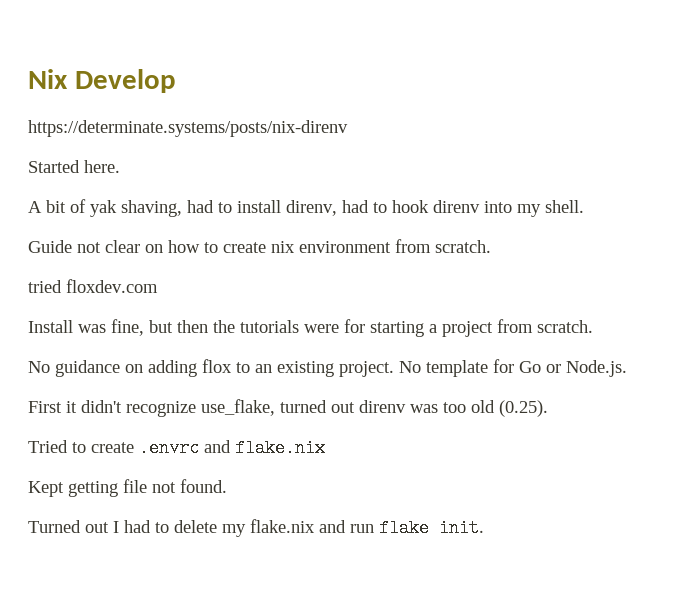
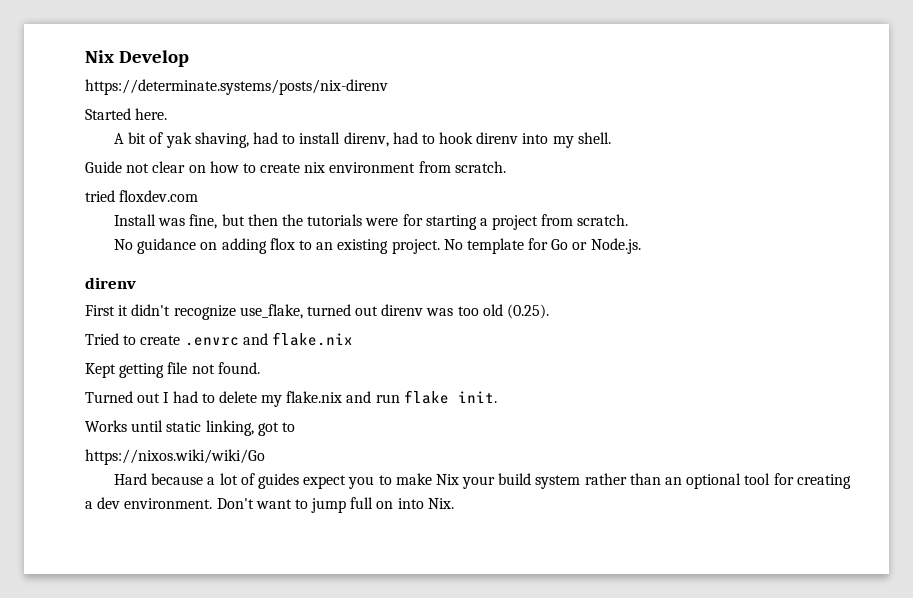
(627, 368) none -> [85,277,136,289] // direnv
(484, 528) none -> [85,420,295,436] [85,449,265,465] [114,473,851,489] [85,497,454,513] // Works until static linking, got to // https://nixos.wiki/wiki/Go // Hard because a lot of guides expect you to make Nix your build system rather than an optional tool for creating a dev environment. Don't want to jump full on into Nix.

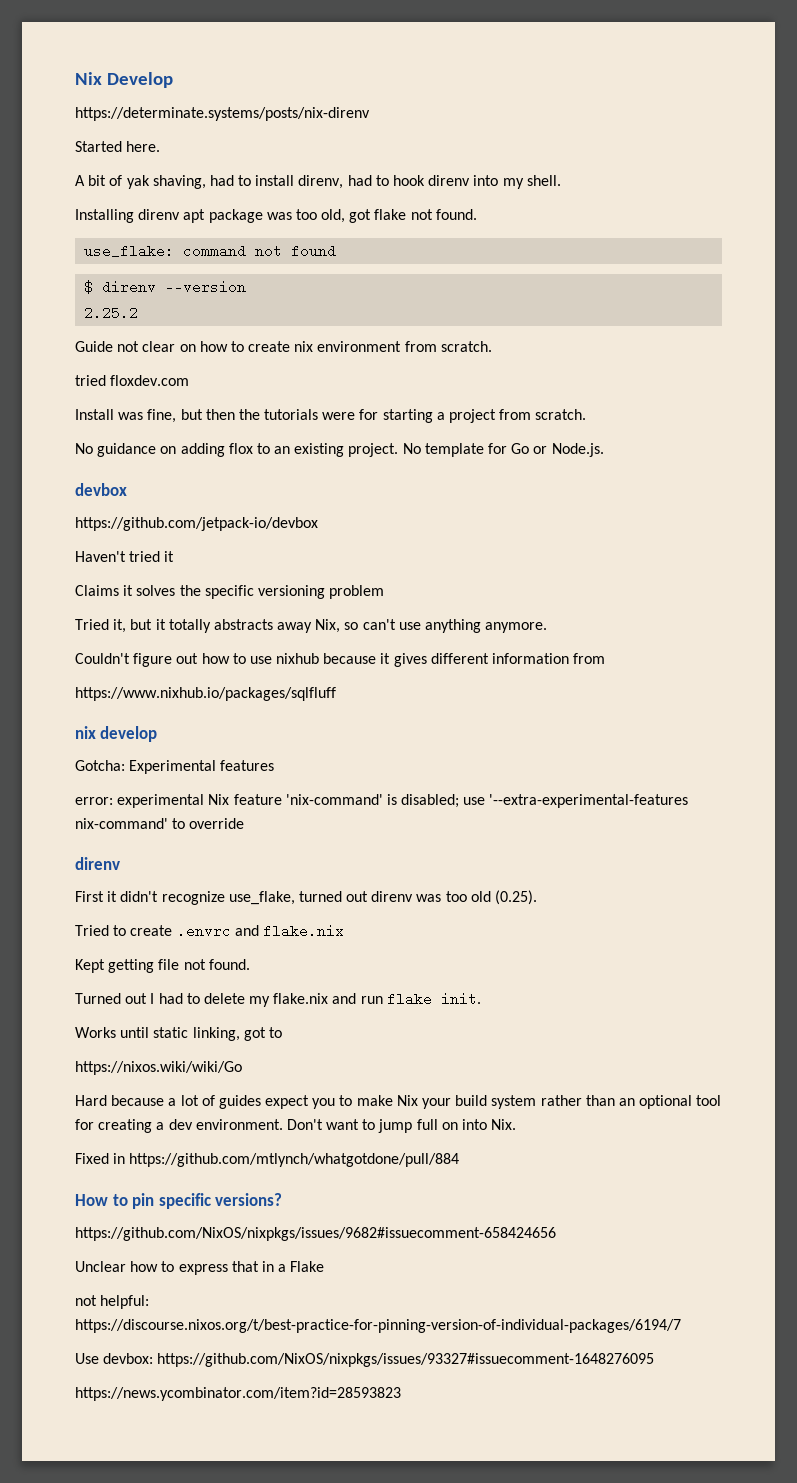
(611, 138) none -> [75,209,477,223] [84,244,337,258] [84,280,247,294] [84,306,139,320] // Installing direnv apt package was too old, got flake not found. // use_flake: command not found // $ direnv --version // 2.25.2
(641, 246) none -> [75,483,127,496] [75,517,318,531] [75,551,175,562] [75,585,385,599] [75,619,548,633] [75,653,606,667] [75,687,336,701] [75,726,158,742] [75,760,275,774] [75,794,689,808] [75,818,245,829] // devbox // https://github.com/jetpack-io/devbox // Haven't tried it // Claims it solves the specific versioning problem // Tried it, but it totally abstracts away Nix, so can't use anything anymore. // Couldn't figure out how to use nixhub because it gives different information from // https://www.nixhub.io/packages/sqlfluff // nix develop // Gotcha: Experimental features // error: experimental Nix feature 'nix-command' is disabled; use '--extra-experimental-features nix-command' to override
(454, 503) none -> [75,1153,460,1167] [75,1193,283,1209] [75,1227,556,1241] [75,1261,325,1275] [75,1295,150,1309] [75,1319,681,1333] [75,1353,655,1367] [75,1387,401,1401] // Fixed in https://github.com/mtlynch/whatgotdone/pull/884 // How to pin specific versions? // https://github.com/NixOS/nixpkgs/issues/9682#issuecomment-658424656 // Unclear how to express that in a Flake // not helpful: https://discourse.nixos.org/t/best-practice-for-pinning-version-of-individual-packages/6194/7 // Use devbox: https://github.com/NixOS/nixpkgs/issues/93327#issuecomment-1648276095 // https://news.ycombinator.com/item?id=28593823

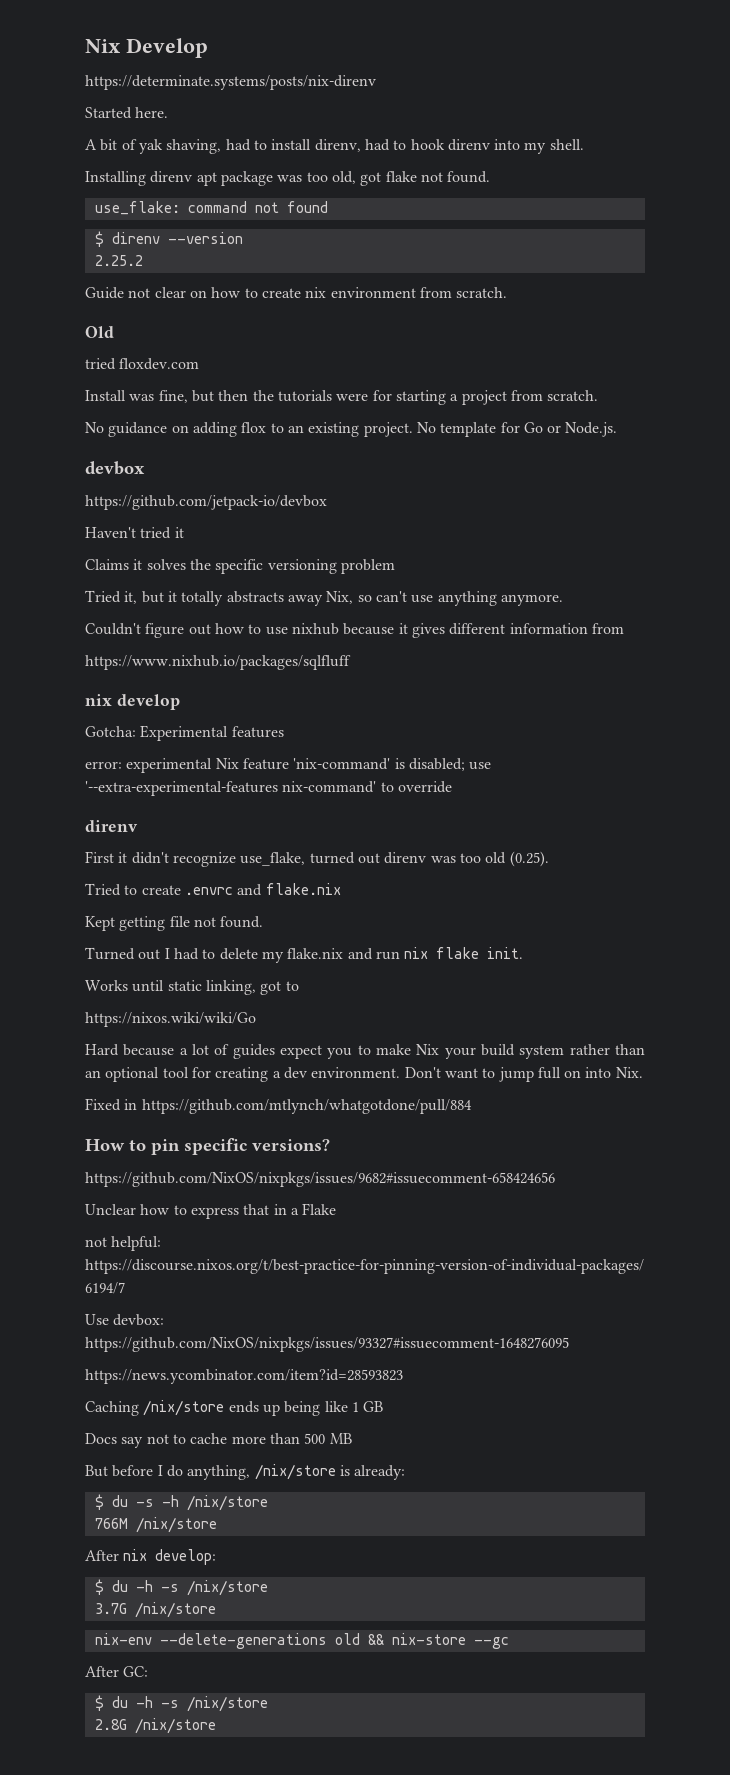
(492, 346) none -> [85,326,114,338] // Old
(383, 1000) none -> [404,947,429,959] nix
(401, 1394) none -> [85,1400,384,1416] [85,1433,352,1448] [85,1464,406,1480] [94,1494,268,1511] [94,1517,217,1533] [85,1549,217,1565] [94,1579,268,1596] [94,1602,216,1618] [94,1633,509,1649] [85,1666,149,1677] [94,1695,268,1712] [94,1718,216,1734] // Caching /nix/store ends up being like 1 GB // Docs say not to cache more than 500 MB // But before I do anything, /nix/store is already: // $ du -s -h /nix/store // 766M /nix/store // After nix develop: // $ du -h -s /nix/store // 3.7G /nix/store // nix-env --delete-generations old && nix-store --gc // After GC: // $ du -h -s /nix/store // 2.8G /nix/store

